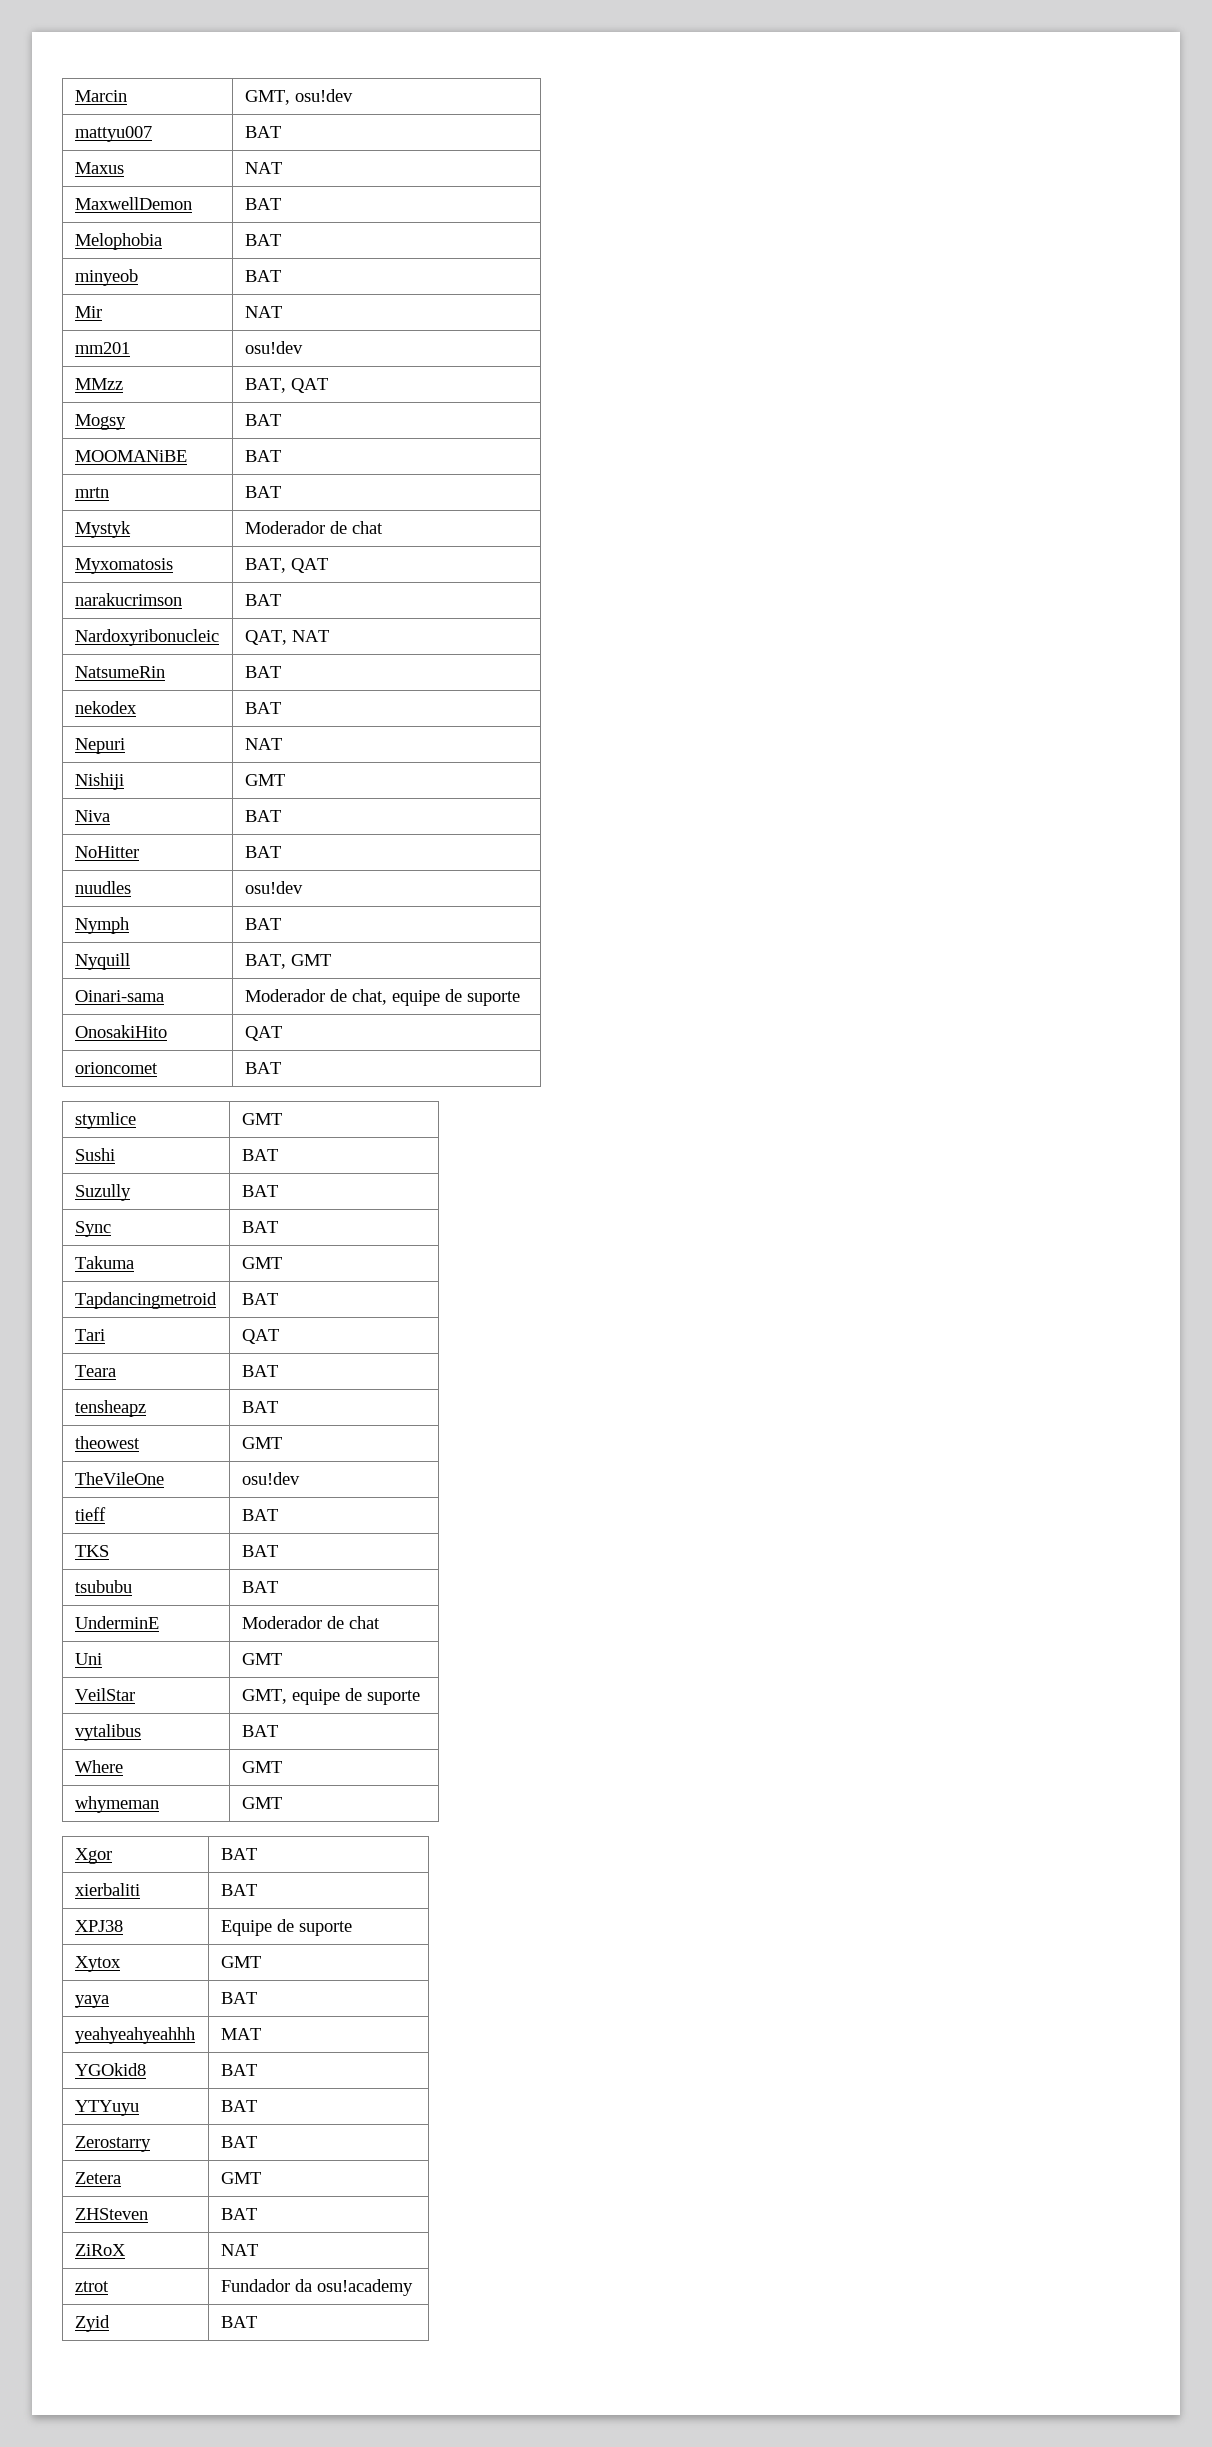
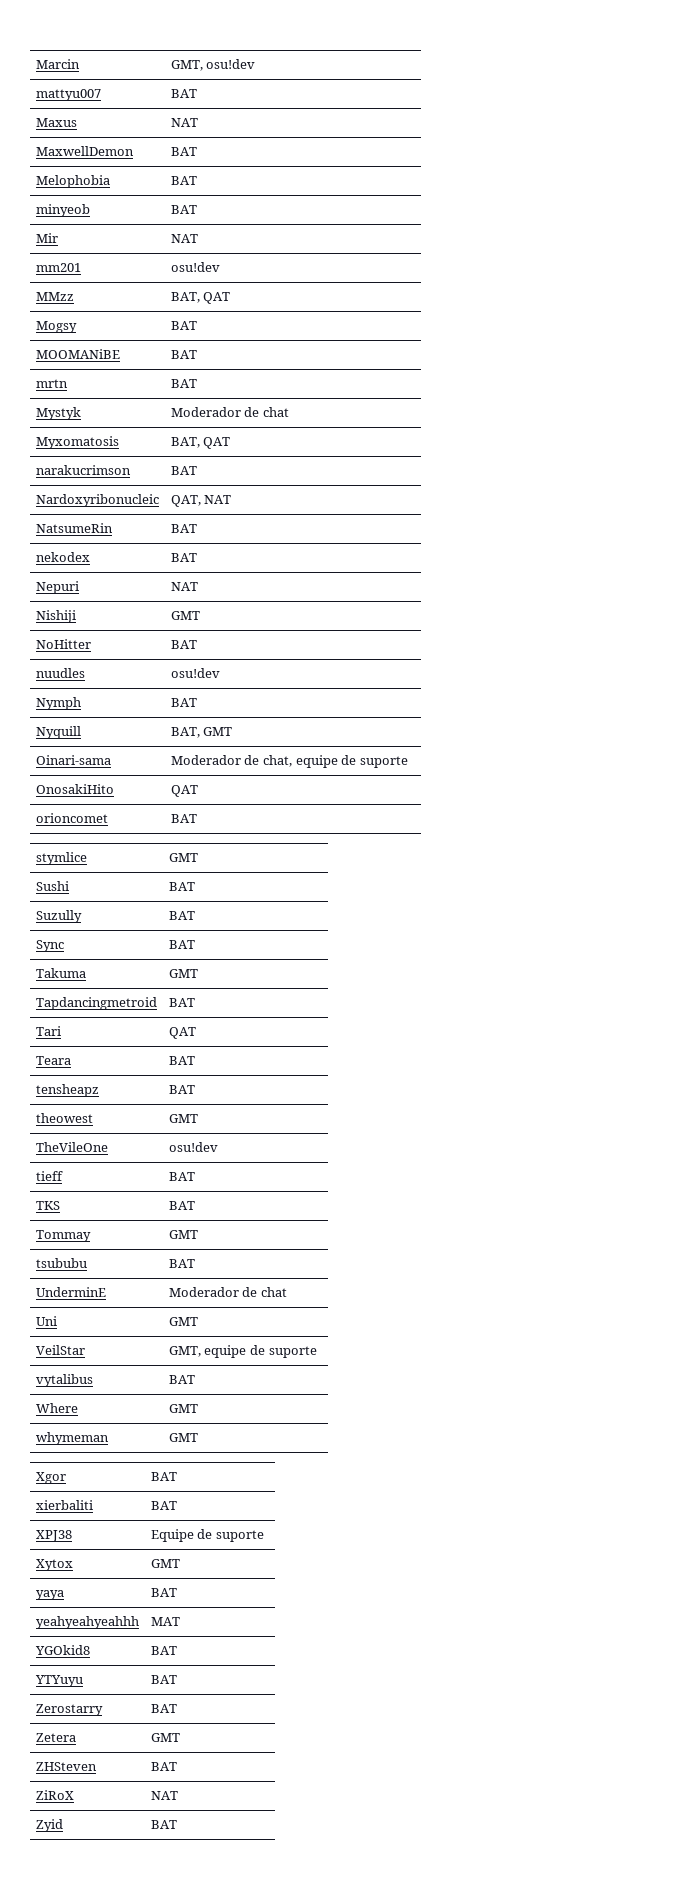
[74,810,110,822] [244,810,281,822] // Niva | BAT -> (200, 615) none
(278, 1551) none -> [35,1230,91,1242] [168,1230,198,1239] // Tommay | GMT
[74,2281,109,2292] [220,2279,413,2296] // ztrot | Fundador da osu!academy -> (178, 1795) none

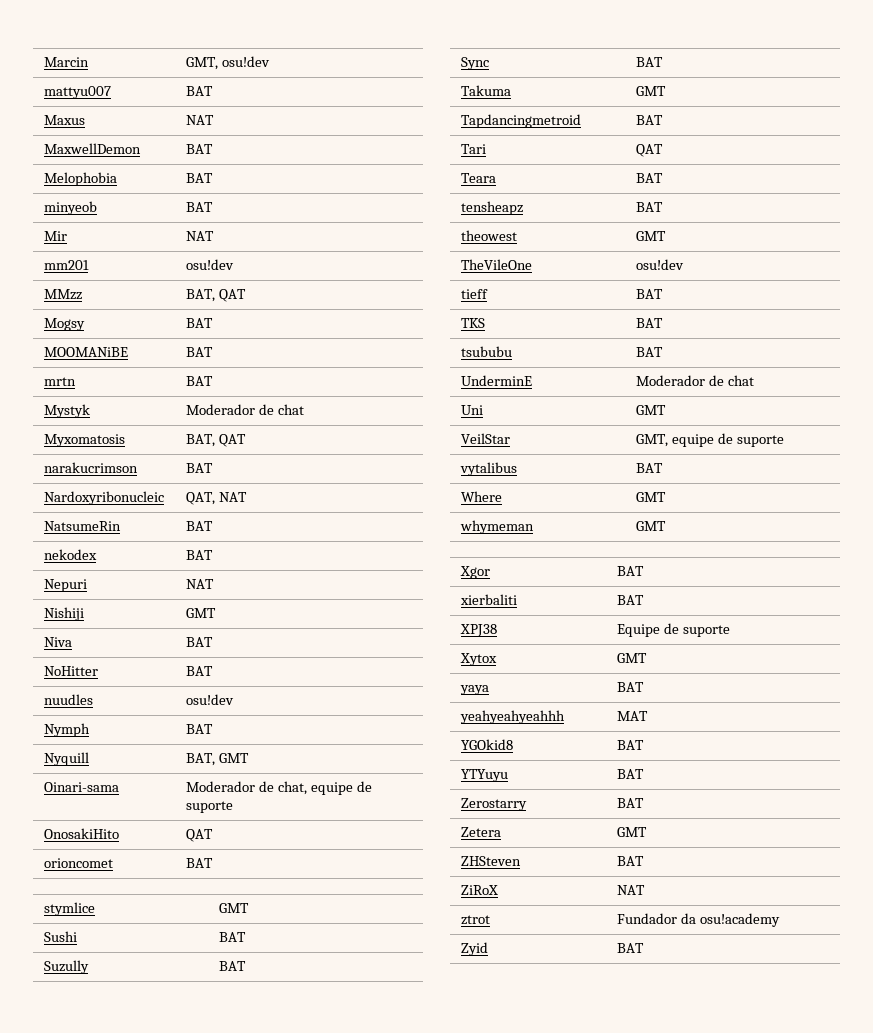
(200, 615) none -> [43,637,72,647] [185,637,213,647] // Niva | BAT
[35,1230,91,1242] [168,1230,198,1239] // Tommay | GMT -> (663, 323) none
(178, 1795) none -> [460,915,490,925] [616,913,780,927] // ztrot | Fundador da osu!academy

